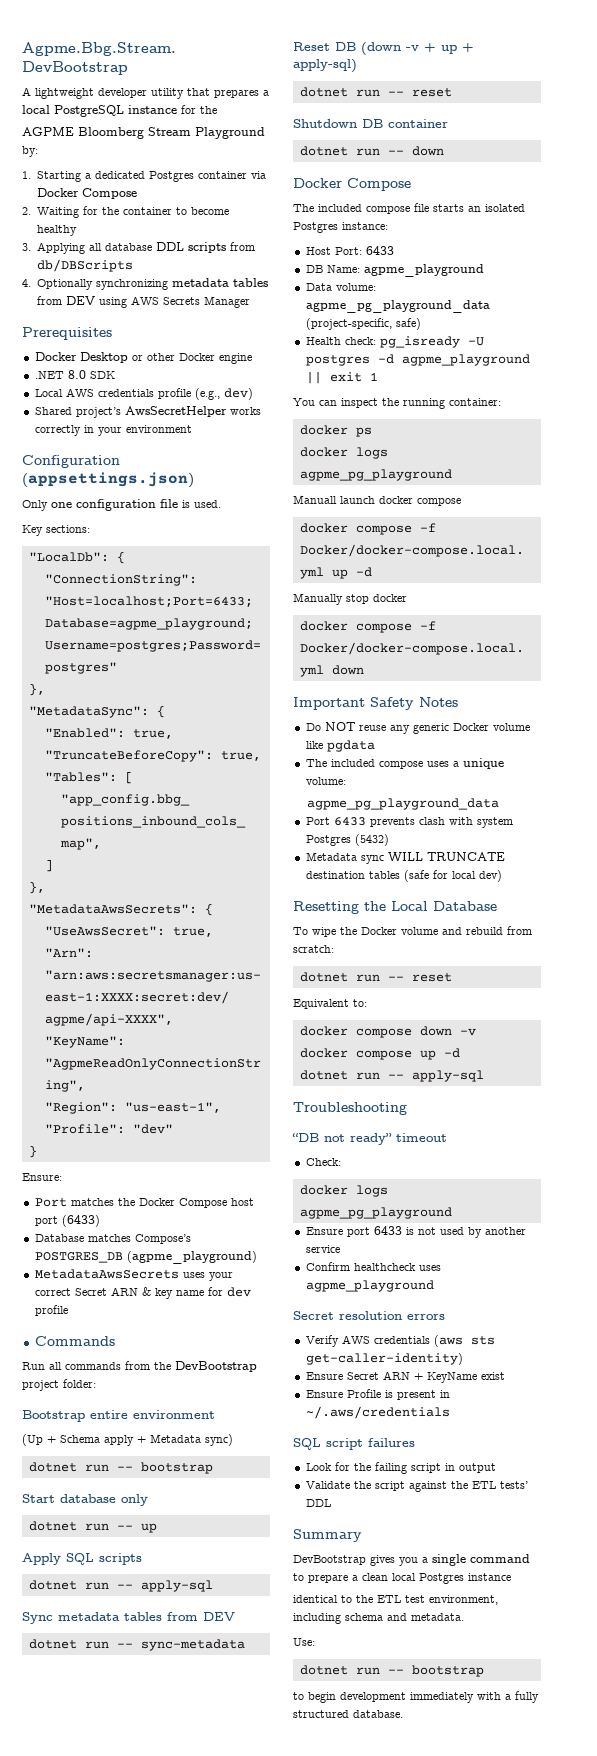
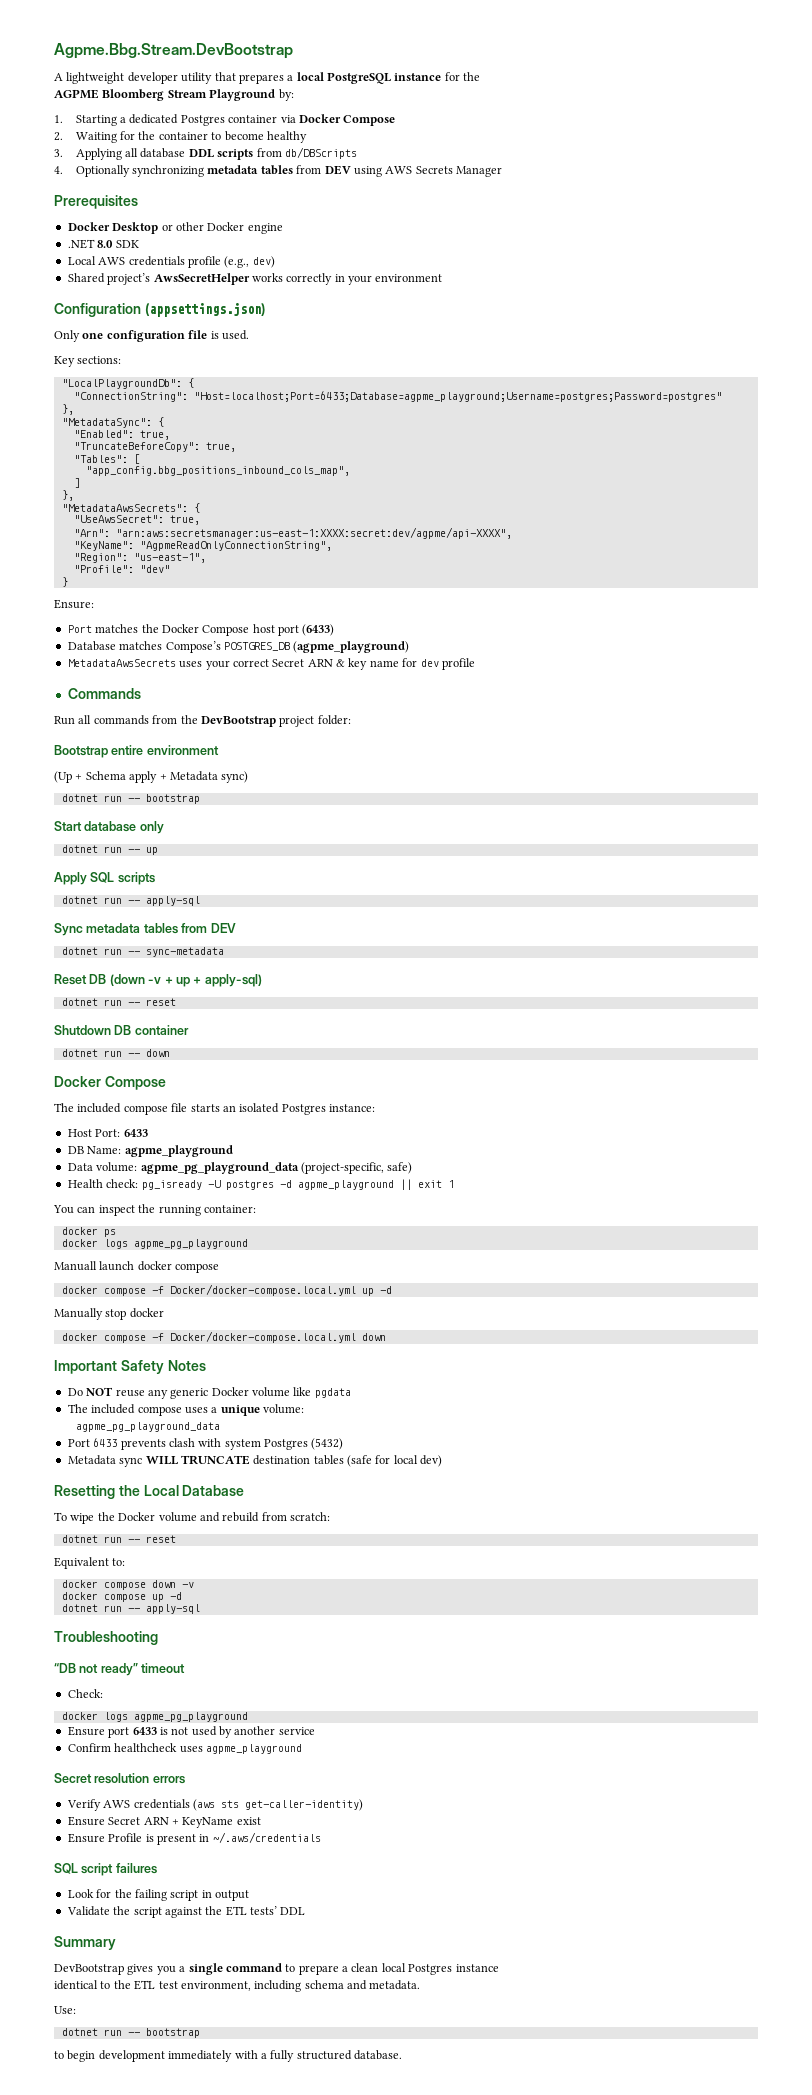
[28,552,109,562] "LocalDb": -> [61,379,182,389] "LocalPlaygroundDb":

